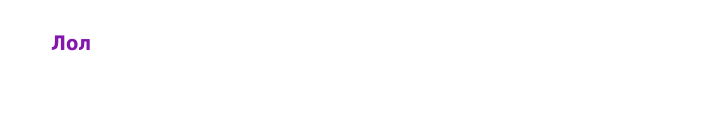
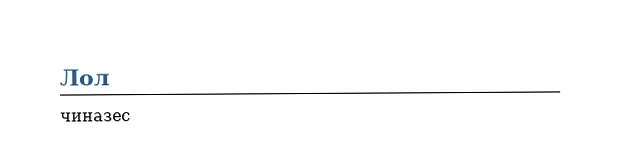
(91, 43) none -> [60,112,131,122] // чиназес

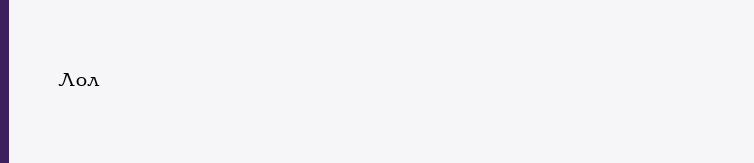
[60,112,131,122] // чиназес -> (100, 80) none

